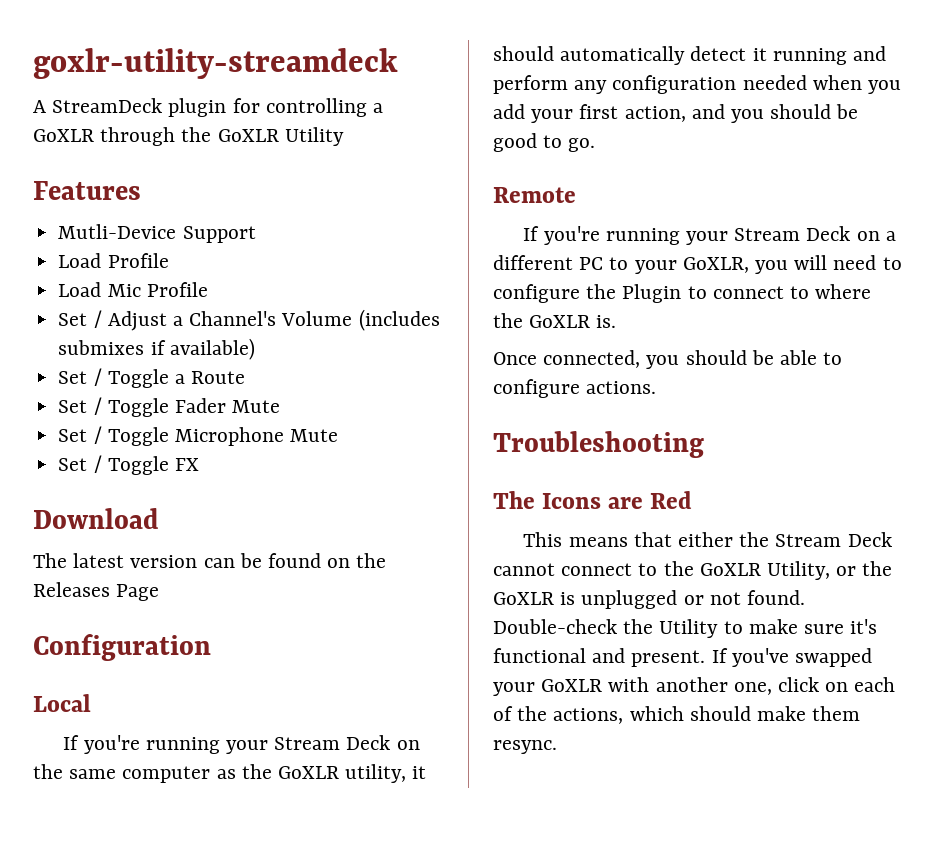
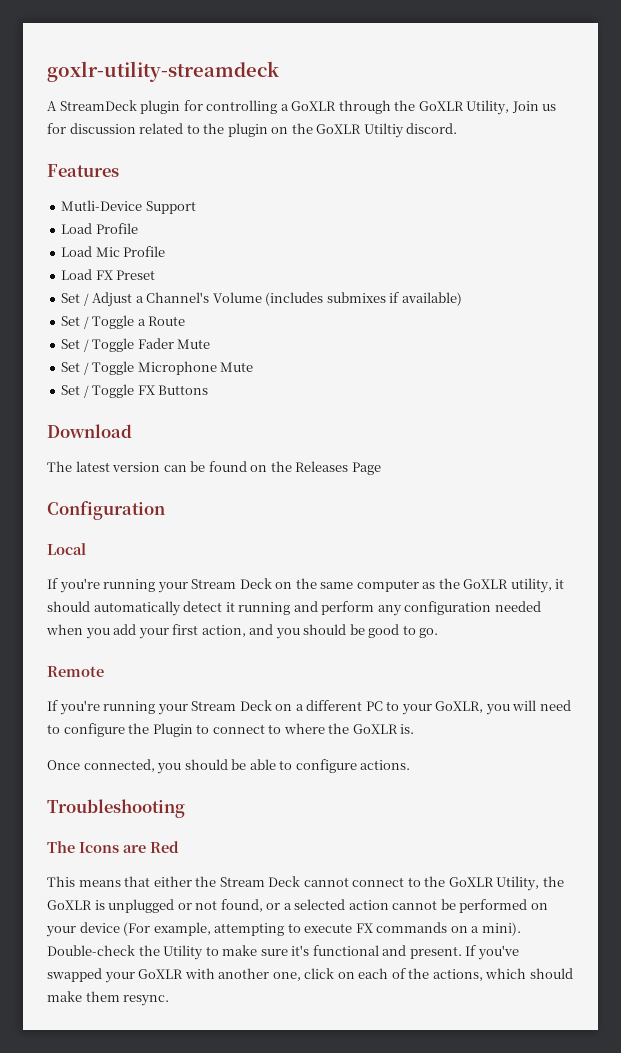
[284,127,344,146] Utility -> [466,100,557,115] [47,123,458,138] Utility, Join us for discussion related to the plugin on the GoXLR Utiltiy discord.
(208, 289) none -> [61,269,156,280] // Load FX Preset
(199, 464) none -> [158,385,209,395] Buttons
[836,566,857,576] or -> (540, 883) none
[747,590,806,605] found. -> [220,899,548,913] [46,922,521,937] found, or a selected action cannot be performed on your device (For example, attempting to execute FX commands on a mini).

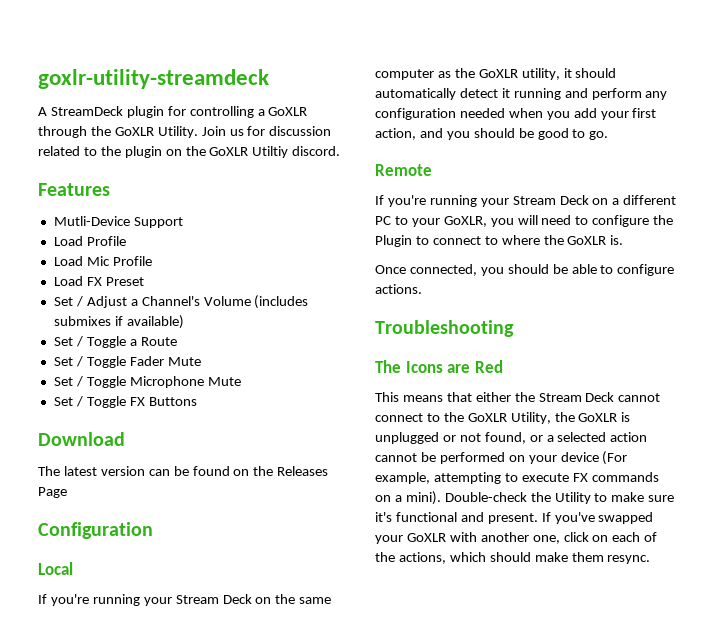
[466,100,510,115] Utility, -> [157,126,198,138] Utility.

